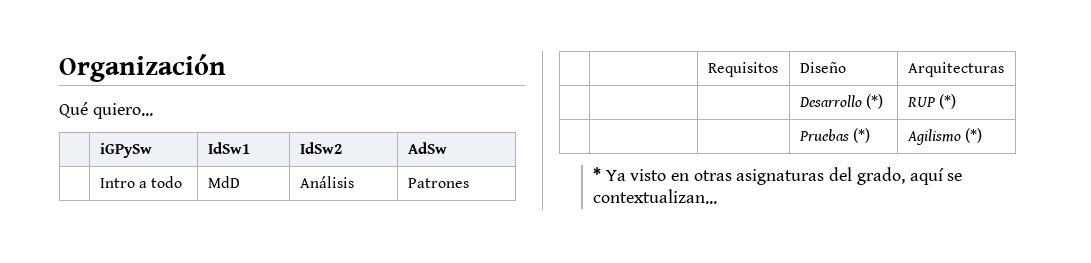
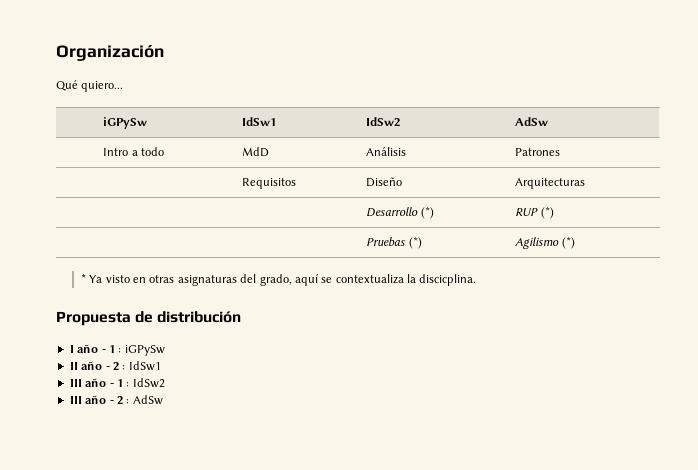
[592,189,717,204] contextualizan... -> [335,274,477,286] [56,311,242,326] [69,344,165,356] [69,361,161,371] [69,378,165,388] [69,395,163,405] contextualiza la discicplina. // Propuesta de distribución // I año - 1 : iGPySw // II año - 2 : IdSw1 // III año - 1 : IdSw2 // III año - 2 : AdSw

